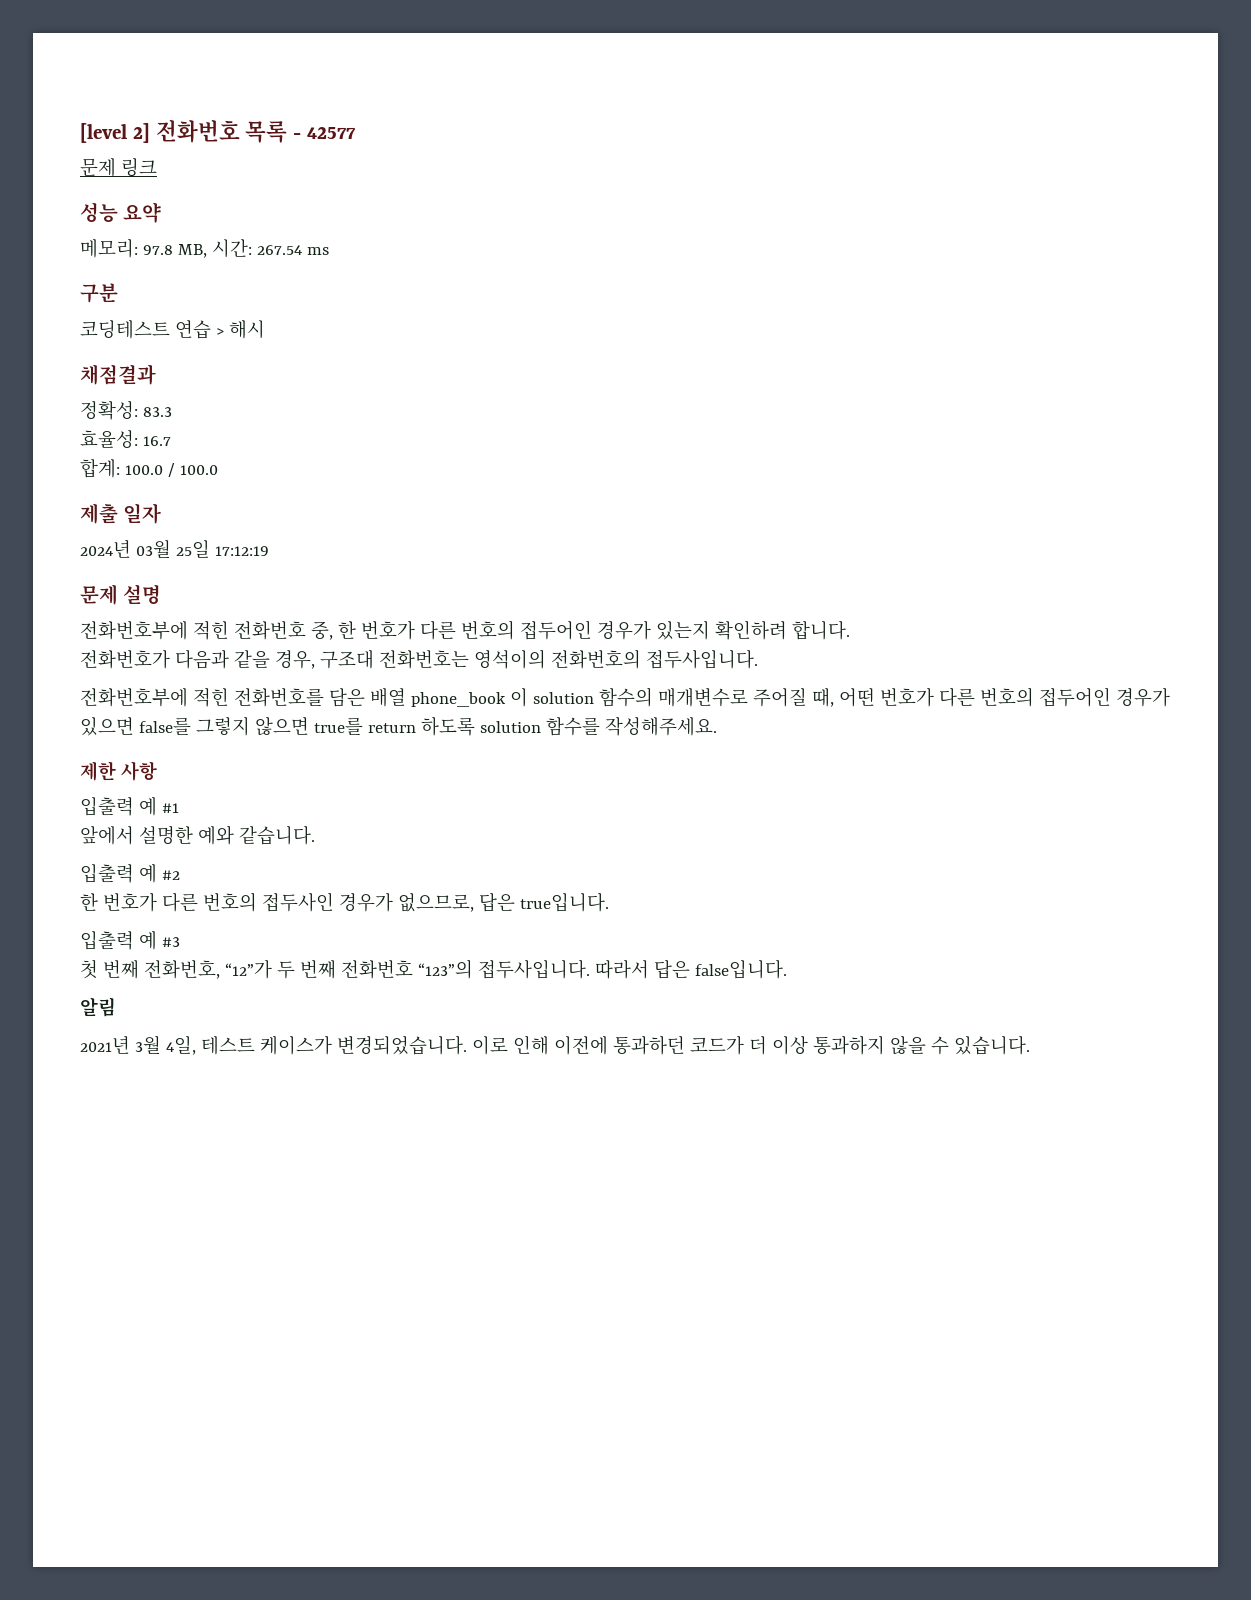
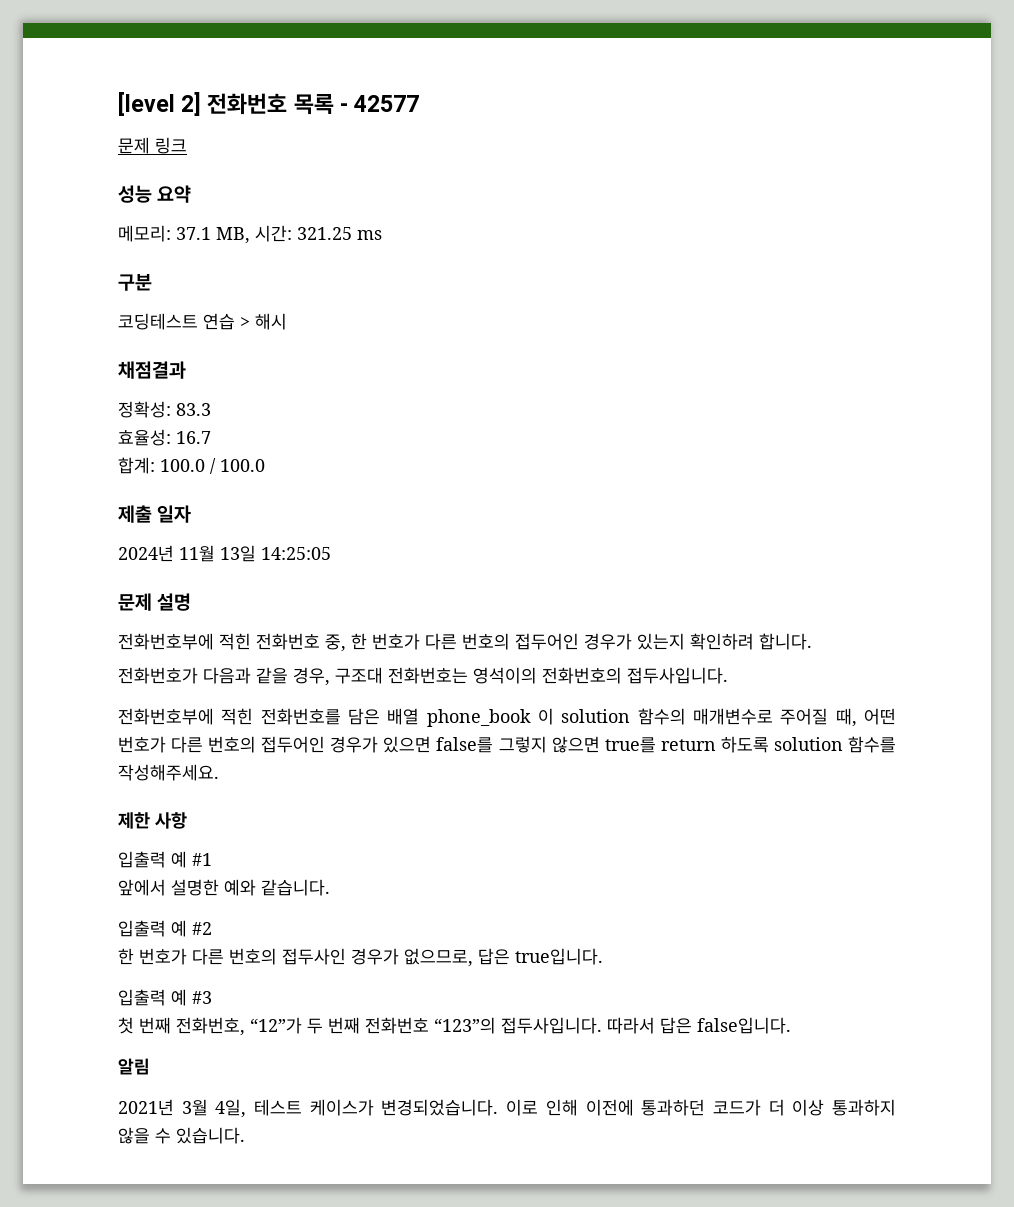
[142,245,173,255] 97.8 -> [176,227,211,240] 37.1
[256,245,302,255] 267.54 -> [297,227,352,240] 321.25
[135,539,269,558] 03월 25일 17:12:19 -> [179,545,331,562] 11월 13일 14:25:05

